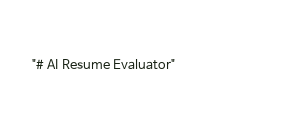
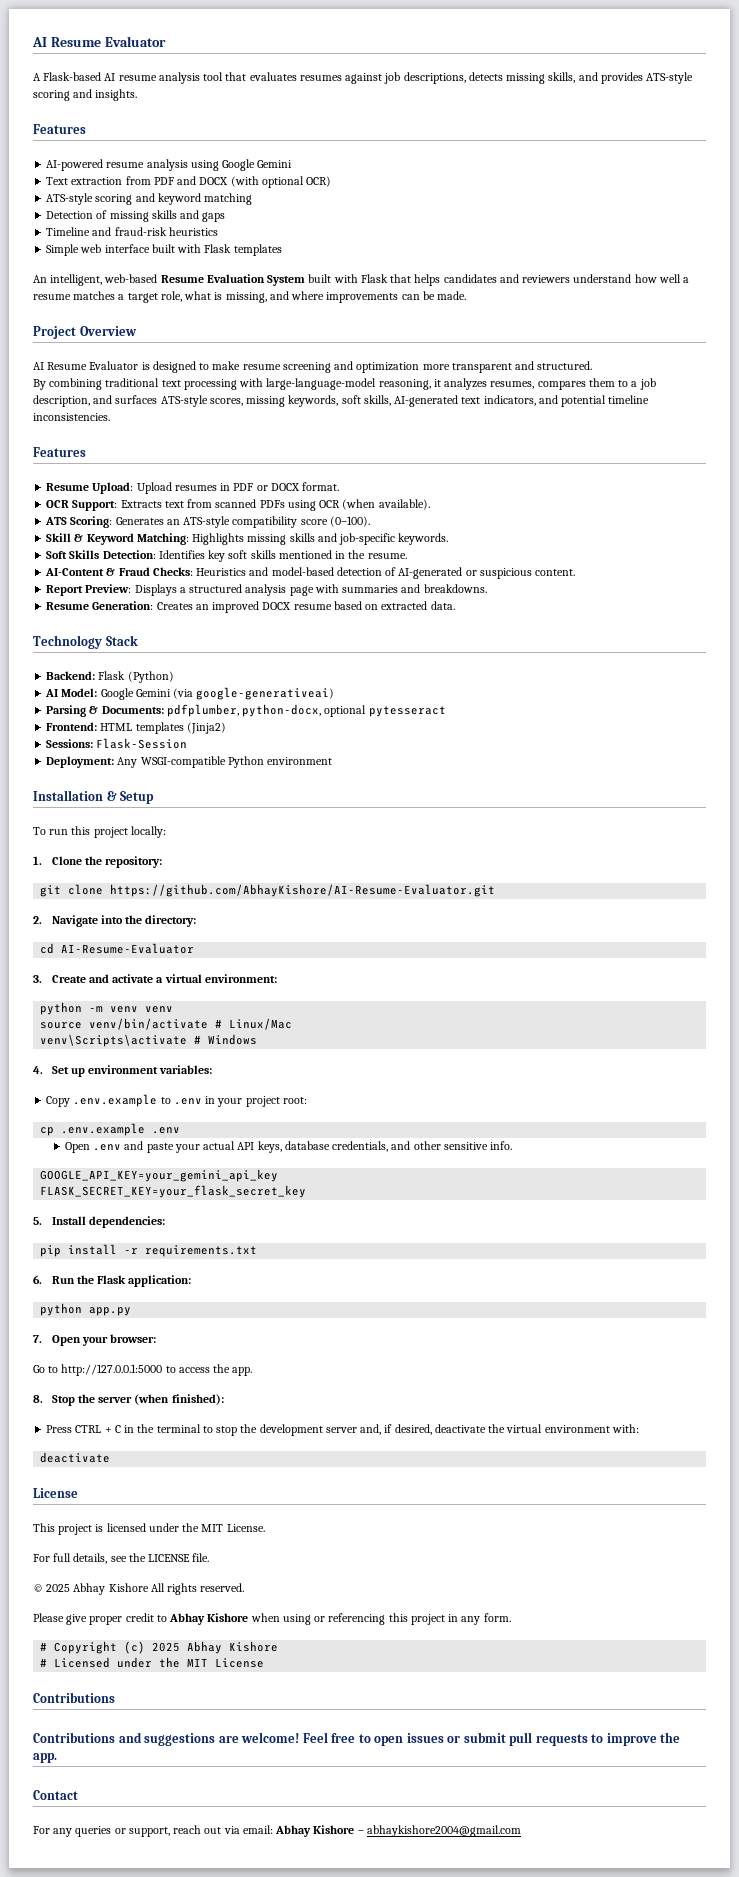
[32,59,176,70] "# AI Resume Evaluator" -> [32,36,166,47] [33,72,694,84] [33,89,138,101] [33,124,86,134] [46,159,293,171] [46,176,332,188] [46,193,253,205] [46,210,226,222] [46,227,218,236] [46,244,282,256] [33,274,690,286] [33,291,467,303] [33,326,137,339] [33,361,593,373] [33,378,656,390] [33,395,650,407] [33,413,110,421] [33,447,86,457] [46,482,340,494] [46,499,430,511] [45,516,370,528] [46,533,449,545] [46,550,407,562] [45,567,576,579] [46,584,487,596] [46,601,455,613] [33,635,138,649] [46,671,174,683] [45,687,335,700] [46,704,446,717] [46,722,226,734] [46,738,188,749] [46,756,333,768] [33,790,155,804] [33,826,166,838] [33,856,163,868] [40,884,496,897] [33,915,197,927] [40,943,195,954] [33,974,277,983] [40,1002,174,1015] [40,1018,293,1030] [40,1034,258,1047] [33,1065,213,1077] [46,1094,307,1107] [40,1123,181,1136] [64,1141,512,1153] [40,1169,279,1182] [40,1185,307,1198] [33,1216,165,1228] [40,1244,258,1257] [33,1275,192,1287] [40,1303,132,1316] [33,1334,157,1346] [33,1364,253,1376] [33,1394,224,1406] [46,1424,639,1436] [40,1452,111,1463] [33,1488,78,1498] [33,1523,265,1535] [33,1553,210,1564] [33,1583,245,1595] [33,1613,511,1625] [40,1641,279,1654] [40,1657,265,1668] [33,1692,115,1703] [33,1732,681,1746] [33,1753,57,1763] [33,1790,78,1800] [33,1825,521,1837] AI Resume Evaluator // A Flask-based AI resume analysis tool that evaluates resumes against job descriptions, detects missing skills, and provides ATS-style scoring and insights. // Features // AI-powered resume analysis using Google Gemini // Text extraction from PDF and DOCX (with optional OCR) // ATS-style scoring and keyword matching // Detection of missing skills and gaps // Timeline and fraud-risk heuristics // Simple web interface built with Flask templates // An intelligent, web-based Resume Evaluation System built with Flask that helps candidates and reviewers understand how well a resume matches a target role, what is missing, and where improvements can be made. // Project Overview // AI Resume Evaluator is designed to make resume screening and optimization more transparent and structured. // By combining traditional text processing with large-language-model reasoning, it analyzes resumes, compares them to a job description, and surfaces ATS-style scores, missing keywords, soft skills, AI-generated text indicators, and potential timeline inconsistencies. // Features // Resume Upload: Upload resumes in PDF or DOCX format. // OCR Support: Extracts text from scanned PDFs using OCR (when available). // ATS Scoring: Generates an ATS-style compatibility score (0–100). // Skill & Keyword Matching: Highlights missing skills and job-specific keywords. // Soft Skills Detection: Identifies key soft skills mentioned in the resume. // AI-Content & Fraud Checks: Heuristics and model-based detection of AI-generated or suspicious content. // Report Preview: Displays a structured analysis page with summaries and breakdowns. // Resume Generation: Creates an improved DOCX resume based on extracted data. // Technology Stack // Backend: Flask (Python) // AI Model: Google Gemini (via google-generativeai) // Parsing & Documents: pdfplumber, python-docx, optional pytesseract // Frontend: HTML templates (Jinja2) // Sessions: Flask-Session // Deployment: Any WSGI-compatible Python environment // Installation & Setup // To run this project locally: // 1. Clone the repository: // git clone https://github.com/AbhayKishore/AI-Resume-Evaluator.git // 2. Navigate into the directory: // cd AI-Resume-Evaluator // 3. Create and activate a virtual environment: // python -m venv venv // source venv/bin/activate # Linux/Mac // venv\Scripts\activate # Windows // 4. Set up environment variables: // Copy .env.example to .env in your project root: // cp .env.example .env // Open .env and paste your actual API keys, database credentials, and other sensitive info. // GOOGLE_API_KEY=your_gemini_api_key // FLASK_SECRET_KEY=your_flask_secret_key // 5. Install dependencies: // pip install -r requirements.txt // 6. Run the Flask application: // python app.py // 7. Open your browser: // Go to http://127.0.0.1:5000 to access the app. // 8. Stop the server (when finished): // Press CTRL + C in the terminal to stop the development server and, if desired, deactivate the virtual environment with: // deactivate // License // This project is licensed under the MIT License. // For full details, see the LICENSE file. // © 2025 Abhay Kishore All rights reserved. // Please give proper credit to Abhay Kishore when using or referencing this project in any form. // # Copyright (c) 2025 Abhay Kishore // # Licensed under the MIT License // Contributions // Contributions and suggestions are welcome! Feel free to open issues or submit pull requests to improve the app. // Contact // For any queries or support, reach out via email: Abhay Kishore – abhaykishore2004@gmail.com

